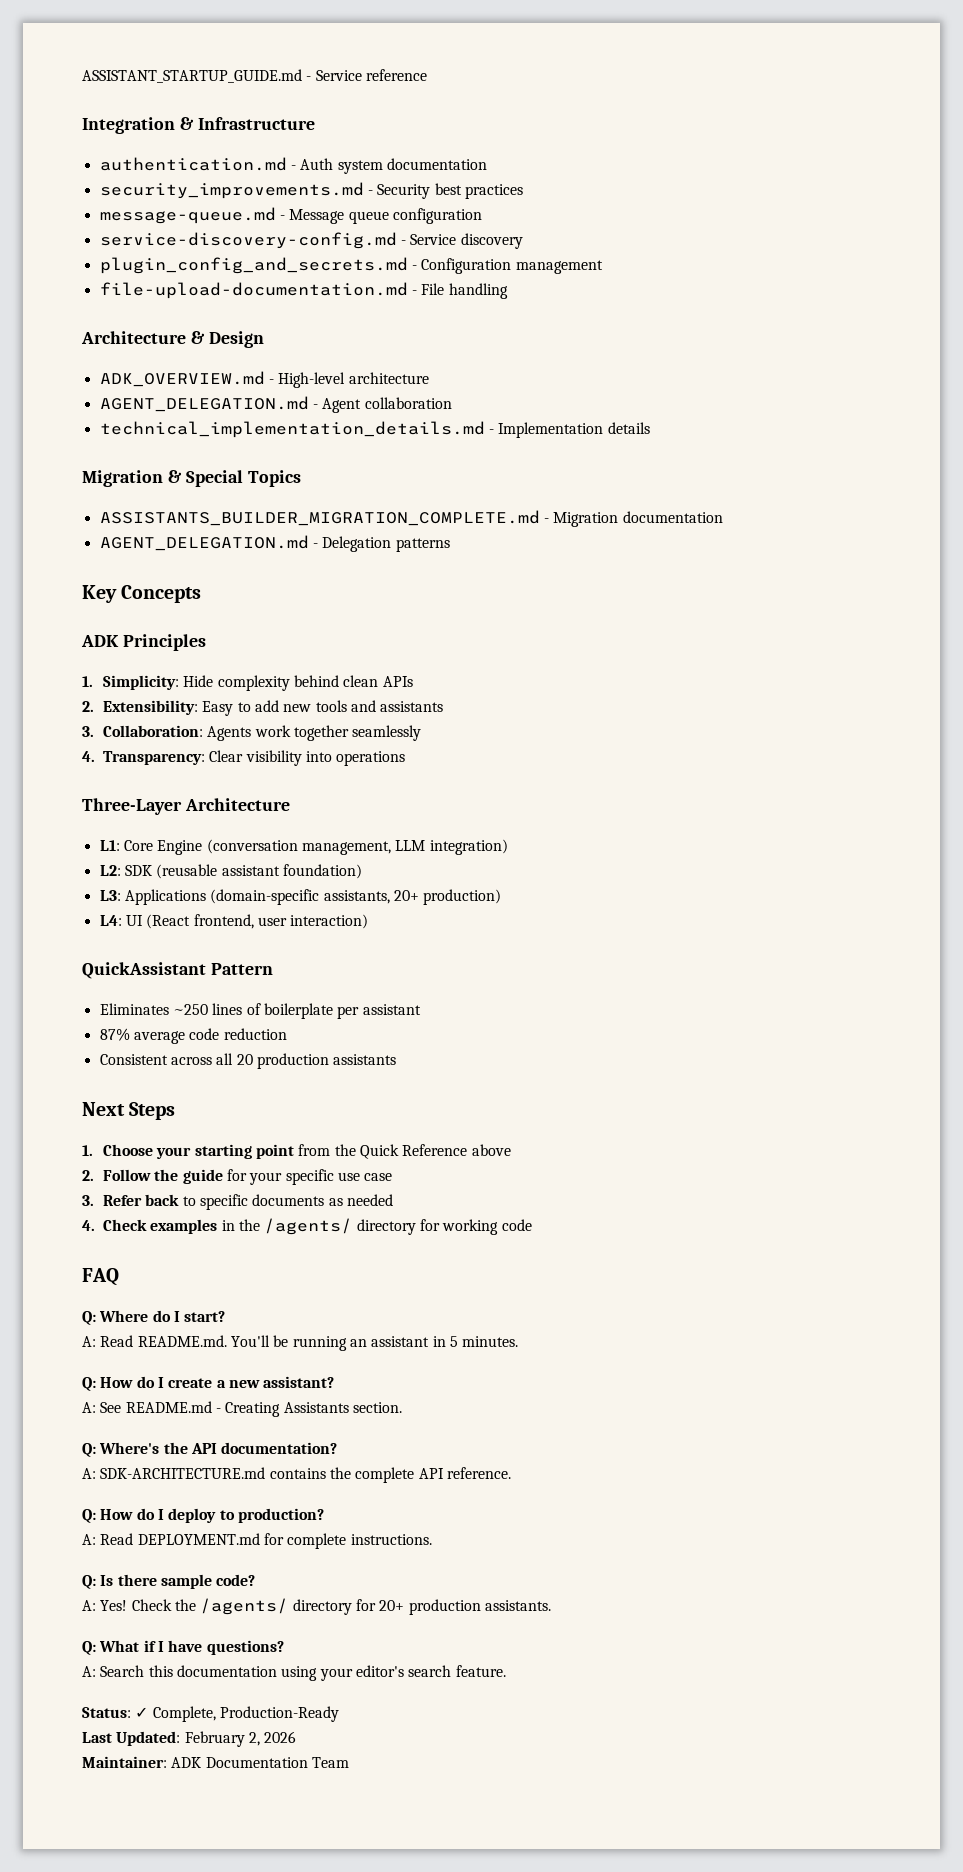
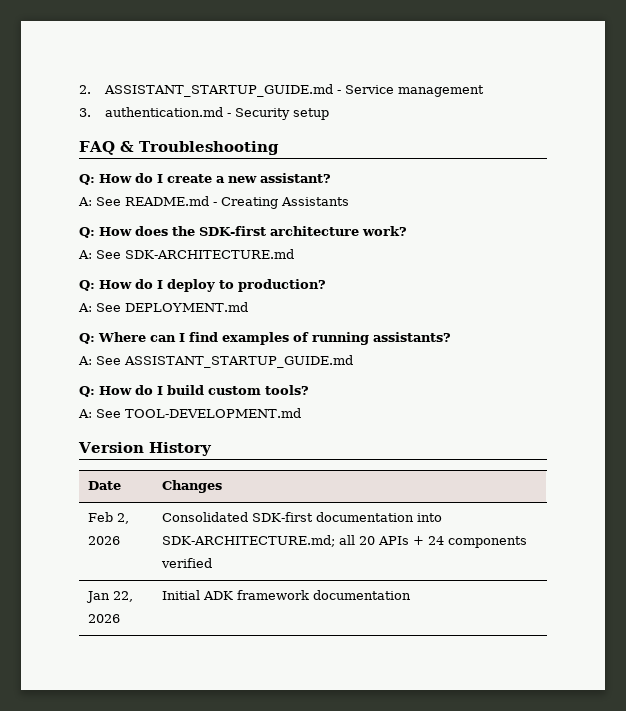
(82, 76) none -> [79,85,91,94] 2.
[365,69,427,81] [82,117,315,134] [99,157,487,174] [99,182,523,199] [99,207,482,224] [99,232,523,249] [99,257,603,274] [99,282,508,299] [81,331,264,348] [99,371,429,388] [99,396,452,413] [99,421,650,438] [82,470,301,487] [99,510,723,527] [99,535,450,552] [82,585,202,603] [81,634,206,651] [82,675,413,691] [82,700,444,716] [82,725,422,741] [82,750,406,766] [82,798,290,815] [99,839,508,855] [99,864,362,879] [99,889,502,905] [99,914,369,929] [82,962,273,979] [99,1003,421,1019] [99,1028,287,1044] [99,1053,397,1069] [82,1102,176,1120] [82,1144,511,1159] [82,1169,393,1185] [82,1194,393,1210] [82,1218,532,1235] [82,1268,119,1286] [82,1310,226,1325] [82,1335,519,1351] reference // Integration & Infrastructure // authentication.md - Auth system documentation // security_improvements.md - Security best practices // message-queue.md - Message queue configuration // service-discovery-config.md - Service discovery // plugin_config_and_secrets.md - Configuration management // file-upload-documentation.md - File handling // Architecture & Design // ADK_OVERVIEW.md - High-level architecture // AGENT_DELEGATION.md - Agent collaboration // technical_implementation_details.md - Implementation details // Migration & Special Topics // ASSISTANTS_BUILDER_MIGRATION_COMPLETE.md - Migration documentation // AGENT_DELEGATION.md - Delegation patterns // Key Concepts // ADK Principles // 1. Simplicity: Hide complexity behind clean APIs // 2. Extensibility: Easy to add new tools and assistants // 3. Collaboration: Agents work together seamlessly // 4. Transparency: Clear visibility into operations // Three-Layer Architecture // L1: Core Engine (conversation management, LLM integration) // L2: SDK (reusable assistant foundation) // L3: Applications (domain-specific assistants, 20+ production) // L4: UI (React frontend, user interaction) // QuickAssistant Pattern // Eliminates ~250 lines of boilerplate per assistant // 87% average code reduction // Consistent across all 20 production assistants // Next Steps // 1. Choose your starting point from the Quick Reference above // 2. Follow the guide for your specific use case // 3. Refer back to specific documents as needed // 4. Check examples in the /agents/ directory for working code // FAQ // Q: Where do I start? // A: Read README.md. You'll be running an assistant in 5 minutes. -> [397,85,484,97] [79,107,329,120] [79,141,279,155] management // 3. authentication.md - Security setup // FAQ & Troubleshooting
[352,1402,402,1413] [82,1442,338,1457] [82,1468,96,1479] section. // Q: Where's the API documentation? // A: -> [79,226,407,238] [78,250,121,259] // Q: How does the SDK-first architecture work? // A: See
[269,1467,511,1483] contains the complete API reference. -> (294, 254) none
[100,1533,134,1545] Read -> [96,303,121,312] See
[263,1533,432,1549] [82,1574,256,1589] [82,1598,551,1615] [82,1640,284,1655] [82,1665,506,1681] [82,1706,339,1722] [82,1731,297,1747] [82,1756,349,1768] for complete instructions. // Q: Is there sample code? // A: Yes! Check the /agents/ directory for 20+ production assistants. // Q: What if I have questions? // A: Search this documentation using your editor's search feature. // Status: ✓ Complete, Production-Ready // Last Updated: February 2, 2026 // Maintainer: ADK Documentation Team -> [79,332,451,345] [78,355,353,368] [79,385,309,397] [78,408,301,418] [78,442,212,456] [87,481,121,490] [161,480,222,493] [87,512,129,524] [87,536,120,545] [161,512,442,522] [161,535,527,548] [160,558,212,568] [85,591,133,603] [87,614,120,623] [161,590,411,600] // Q: Where can I find examples of running assistants? // A: See ASSISTANT_STARTUP_GUIDE.md // Q: How do I build custom tools? // A: See TOOL-DEVELOPMENT.md // Version History // Date | Changes // Feb 2, 2026 | Consolidated SDK-first documentation into SDK-ARCHITECTURE.md; all 20 APIs + 24 components verified // Jan 22, 2026 | Initial ADK framework documentation

